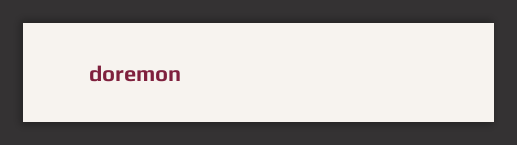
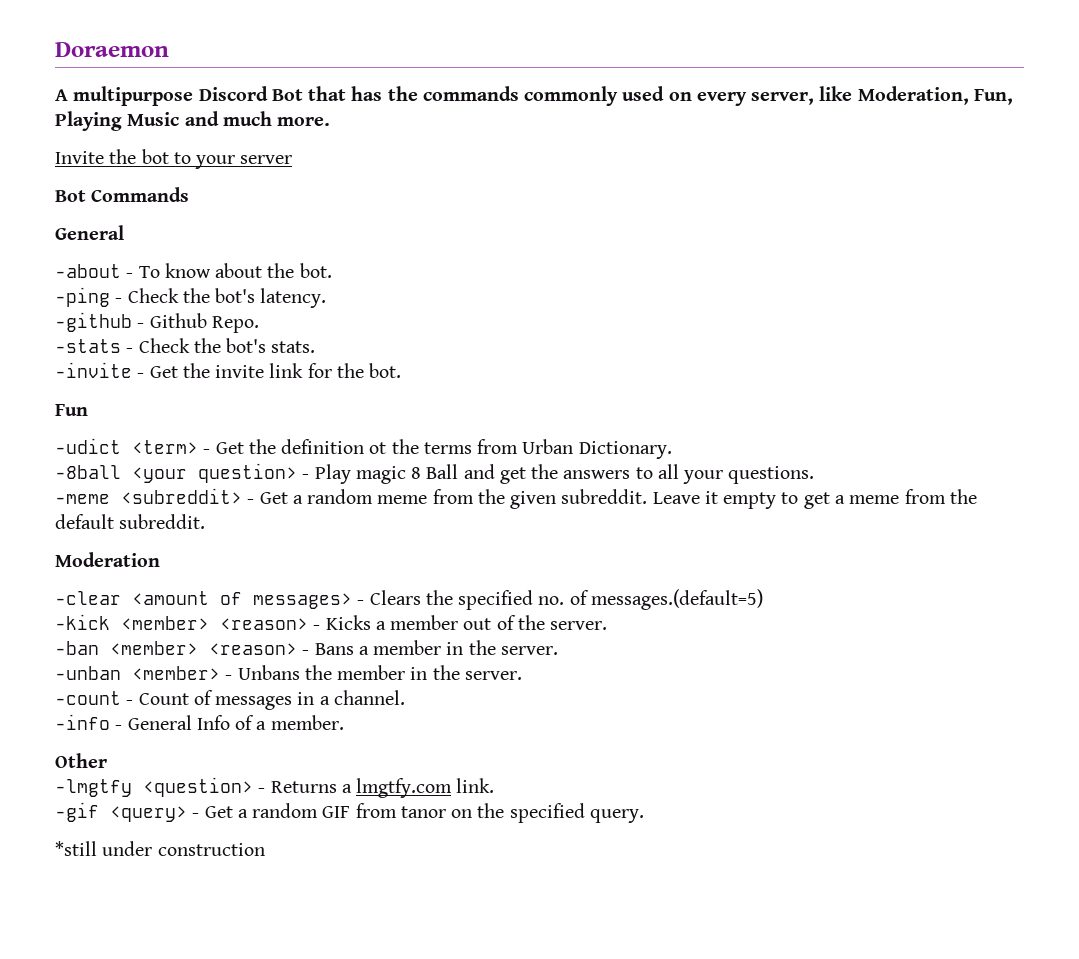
[89,65,181,82] doremon -> [55,42,169,57] [55,86,1013,106] [55,111,331,131] [55,149,293,169] [55,187,190,202] [55,225,124,240] [55,263,332,278] [55,287,327,308] [55,312,259,333] [55,338,316,353] [55,362,402,378] [55,404,88,416] [55,438,672,459] [55,463,815,484] [55,488,977,509] [55,514,206,529] [55,552,160,567] [55,589,763,610] [55,614,608,630] [55,640,558,655] [55,665,522,680] [55,690,405,710] [55,714,344,730] [55,753,107,768] [55,777,495,798] [55,802,644,823] [55,841,265,856] Doraemon // A multipurpose Discord Bot that has the commands commonly used on every server, like Moderation, Fun, Playing Music and much more. // Invite the bot to your server // Bot Commands // General // -about - To know about the bot. // -ping - Check the bot's latency. // -github - Github Repo. // -stats - Check the bot's stats. // -invite - Get the invite link for the bot. // Fun // -udict <term> - Get the definition ot the terms from Urban Dictionary. // -8ball <your question> - Play magic 8 Ball and get the answers to all your questions. // -meme <subreddit> - Get a random meme from the given subreddit. Leave it empty to get a meme from the default subreddit. // Moderation // -clear <amount of messages> - Clears the specified no. of messages.(default=5) // -kick <member> <reason> - Kicks a member out of the server. // -ban <member> <reason> - Bans a member in the server. // -unban <member> - Unbans the member in the server. // -count - Count of messages in a channel. // -info - General Info of a member. // Other // -lmgtfy <question> - Returns a lmgtfy.com link. // -gif <query> - Get a random GIF from tanor on the specified query. // *still under construction

